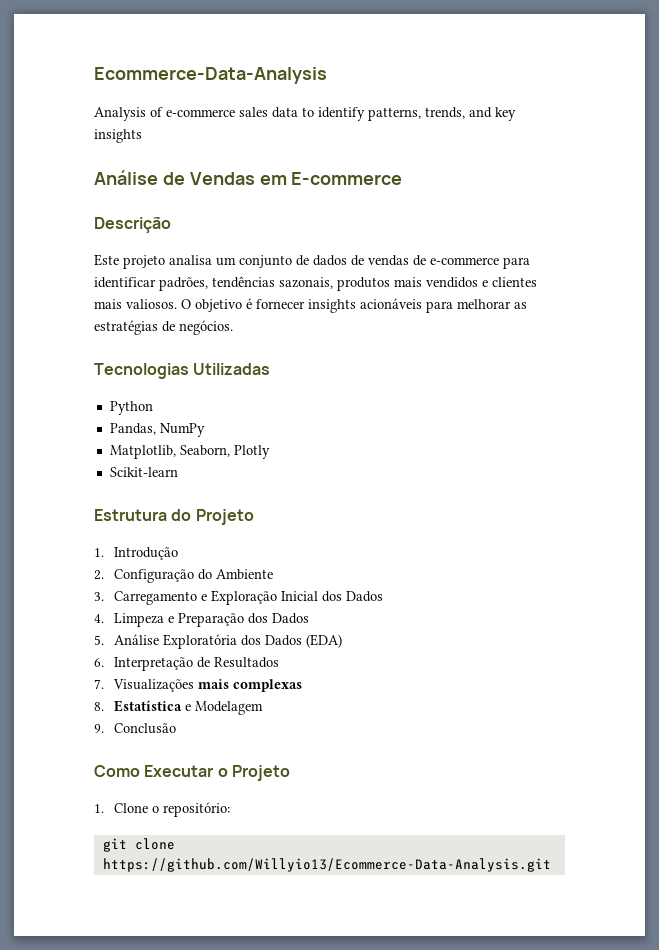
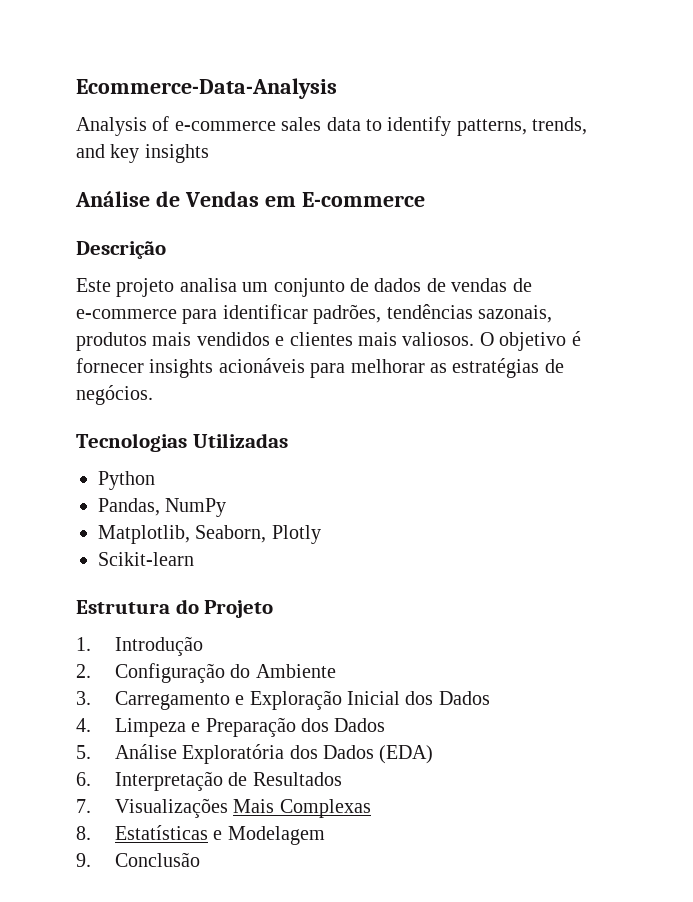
[197,679,302,692] mais complexas -> [233,799,371,818] Mais Complexas
[113,700,182,712] Estatística -> [114,825,208,840] Estatísticas
[94,765,290,781] [94,802,230,817] [102,838,175,852] [102,858,551,872] // Como Executar o Projeto // 1. Clone o repositório: // git clone https://github.com/Willyio13/Ecommerce-Data-Analysis.git -> (200, 859) none

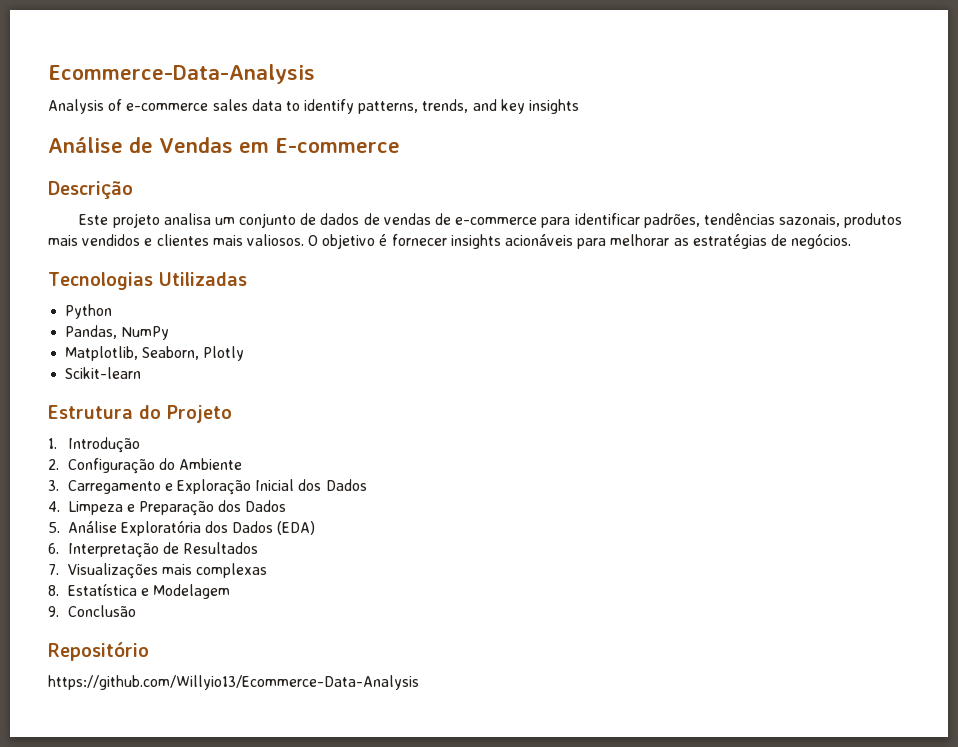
[233,799,371,818] Mais Complexas -> [161,563,268,578] mais complexas
[114,825,208,840] Estatísticas -> [67,583,137,596] Estatística
(200, 859) none -> [48,642,149,661] [48,675,419,690] // Repositório // https://github.com/Willyio13/Ecommerce-Data-Analysis

